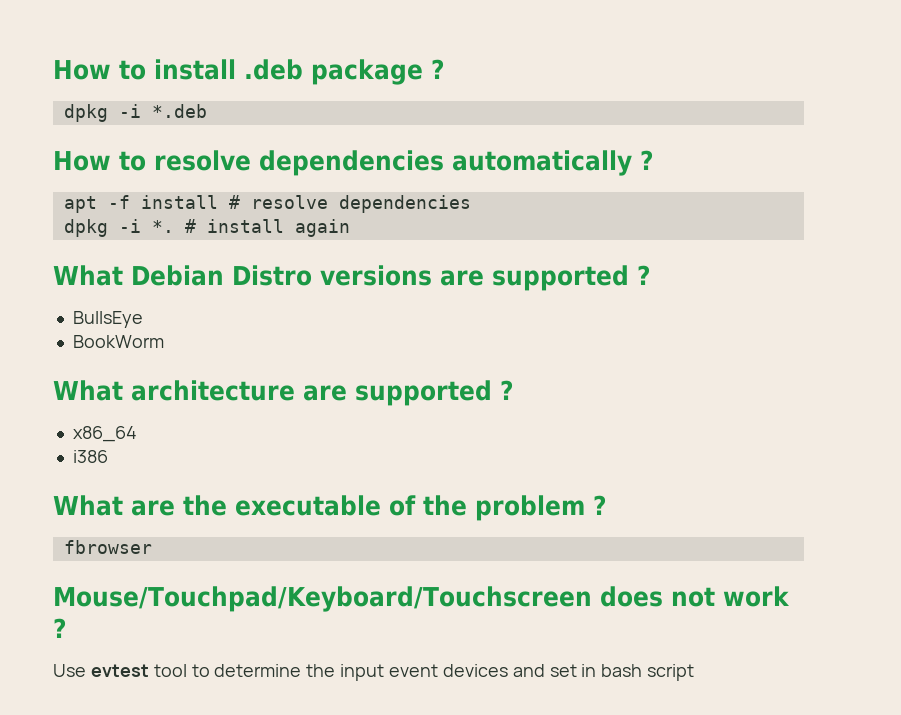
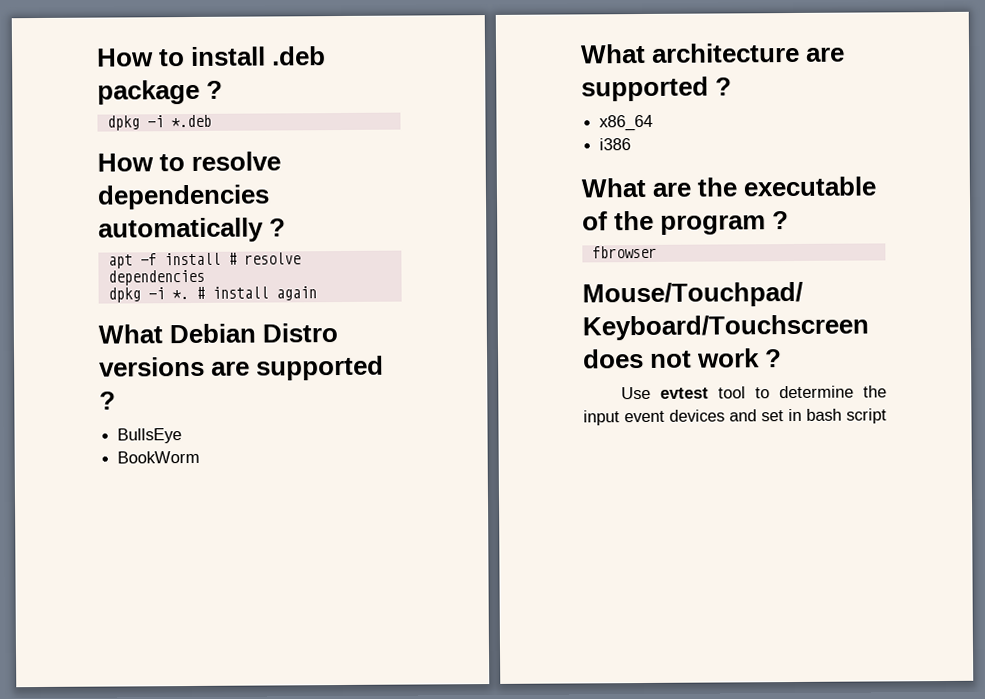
[475,495,585,521] problem -> [660,215,767,235] program

